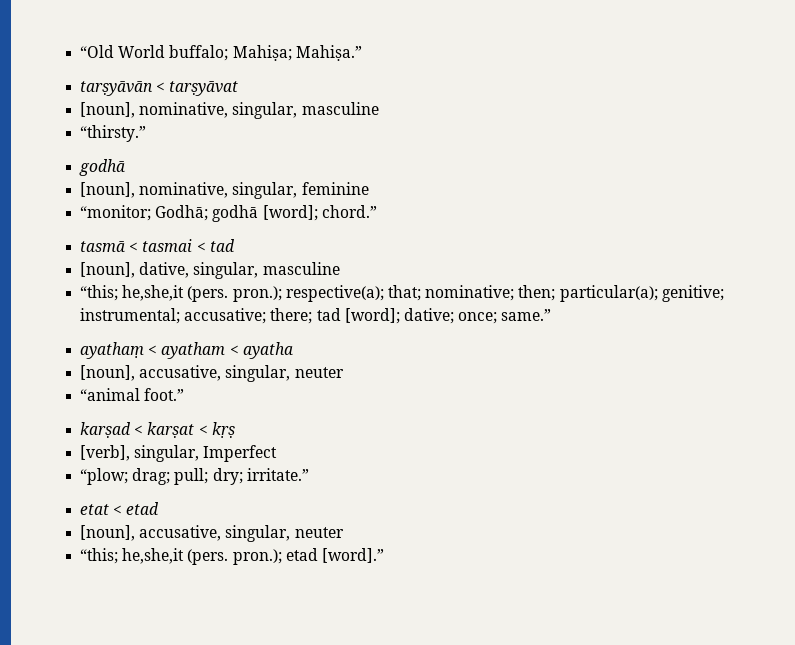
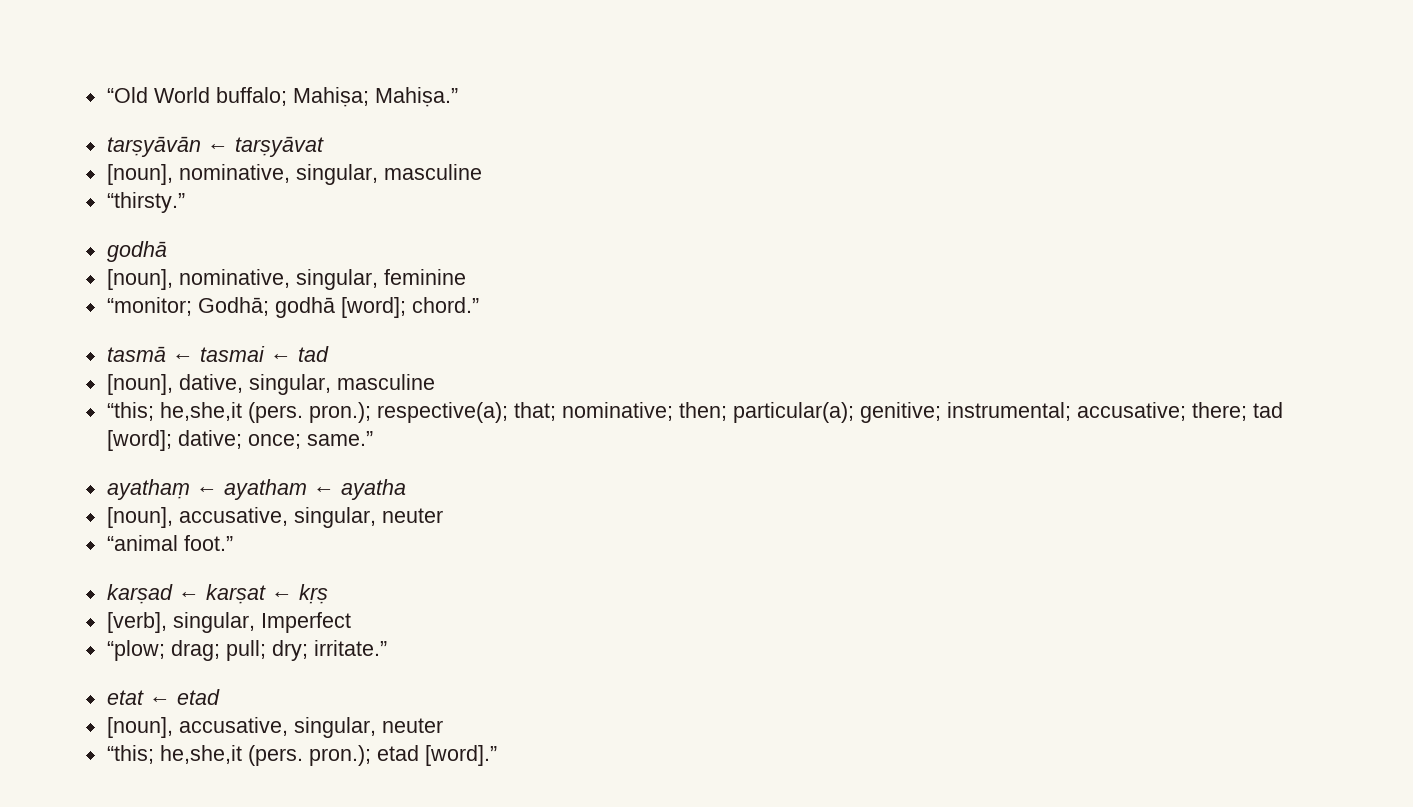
[156,82,166,92] < -> [206,143,229,152] ←
[129,239,206,252] < tasmai < -> [171,346,292,362] ← tasmai ←
[148,342,239,359] < ayatham < -> [195,479,335,500] ← ayatham ←
[134,422,208,438] < karṣat < -> [177,584,293,604] ← karṣat ←
[113,505,123,515] < -> [148,696,171,705] ←

